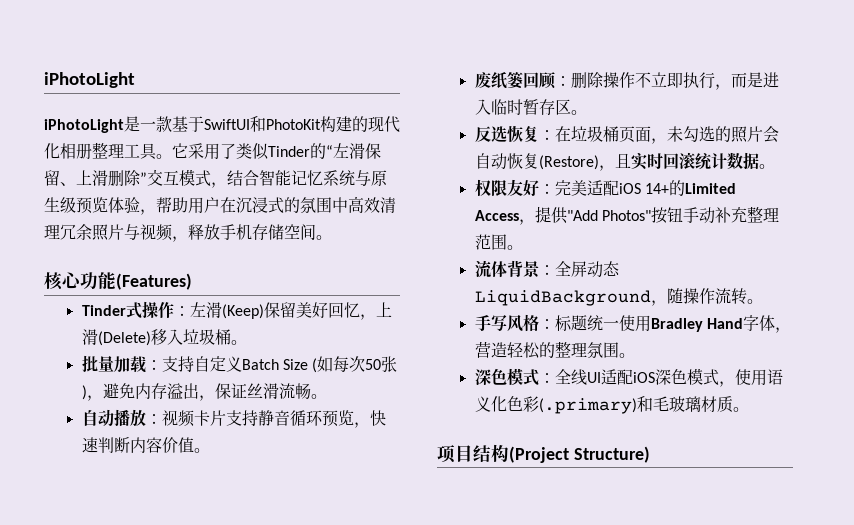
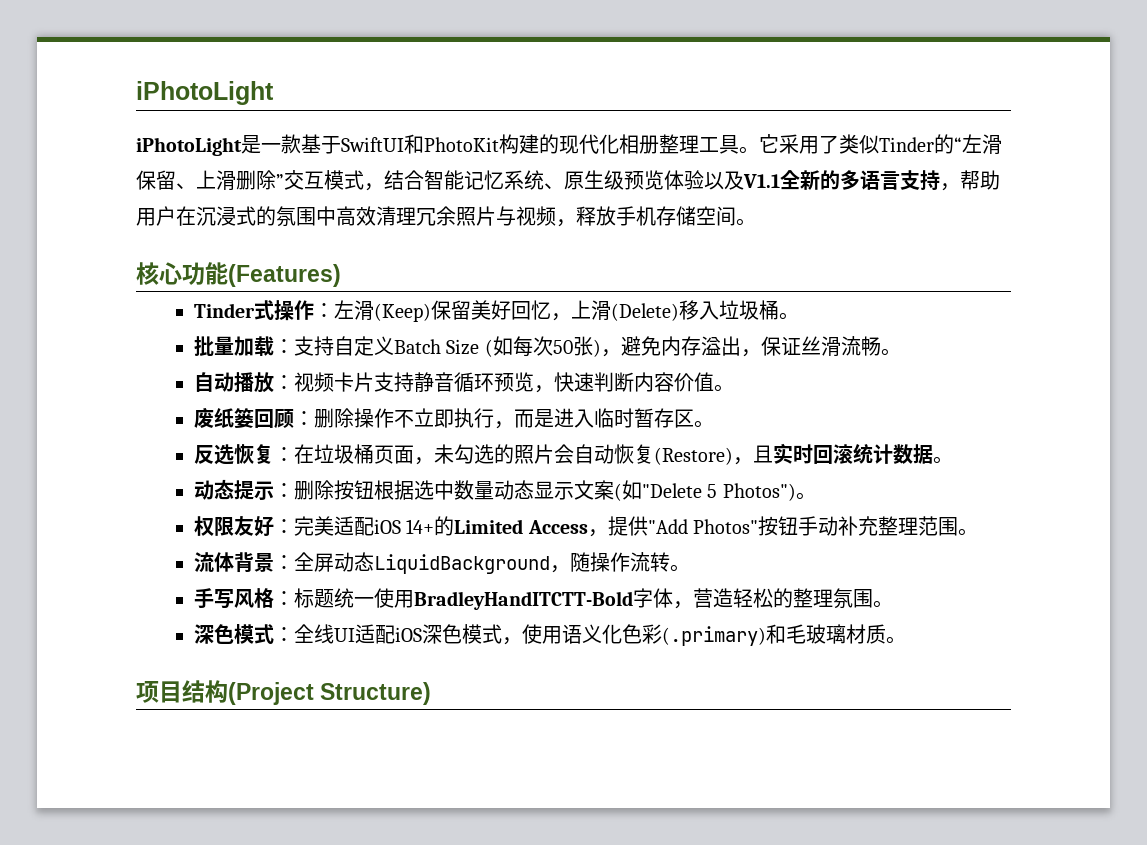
[355,170,371,186] 与 -> [544,183,564,189] 、
(140, 205) none -> [704,170,940,191] 以及V1.1全新的多语言支持
(775, 166) none -> [193,479,816,501] // 动态提示：删除按钮根据选中数量动态显示文案(如"Delete 5 Photos")。
[650,318,744,332] Bradley Hand -> [413,591,633,610] BradleyHandITCTT-Bold

